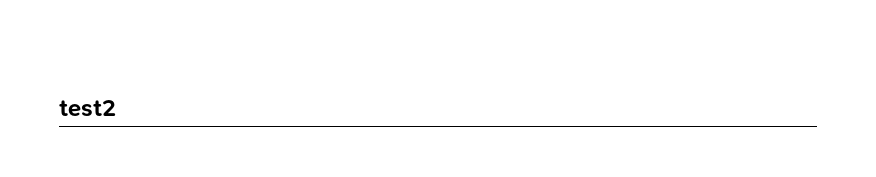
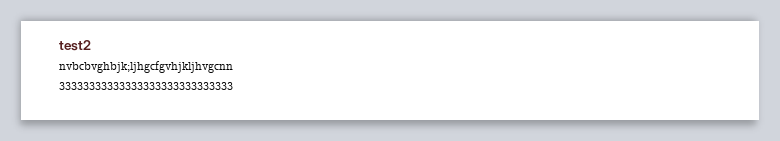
(116, 108) none -> [59,61,233,73] [59,82,233,90] // nvbcbvghbjk;ljhgcfgvhjkljhvgcnn // 33333333333333333333333333333

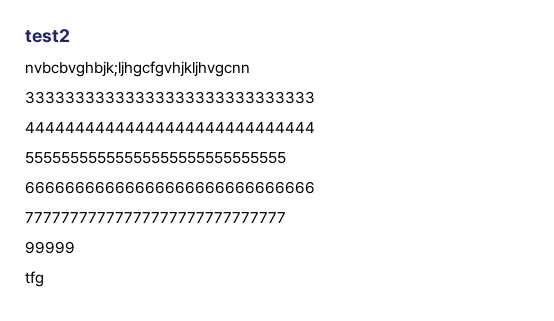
(233, 86) none -> [25,122,315,133] [25,152,286,164] [25,181,315,194] [25,212,286,223] [25,241,75,254] [25,271,44,287] // 44444444444444444444444444444 // 55555555555555555555555555555 // 66666666666666666666666666666 // 77777777777777777777777777777 // 99999 // tfg

